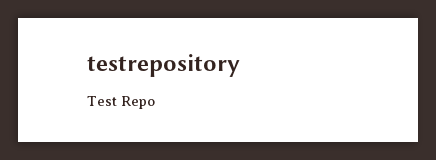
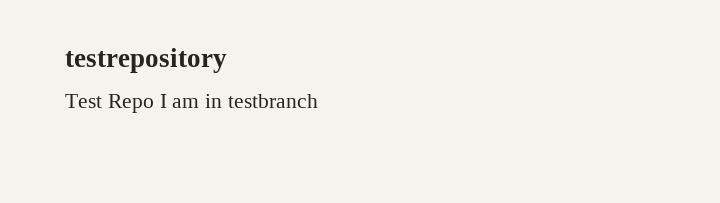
(155, 102) none -> [159,94,319,108] I am in testbranch

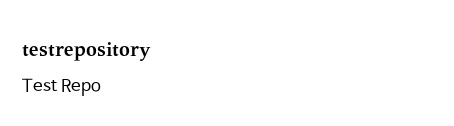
[159,94,319,108] I am in testbranch -> (102, 87) none

